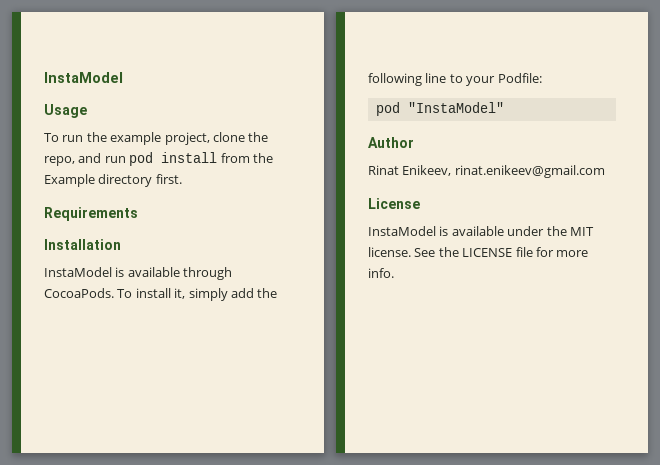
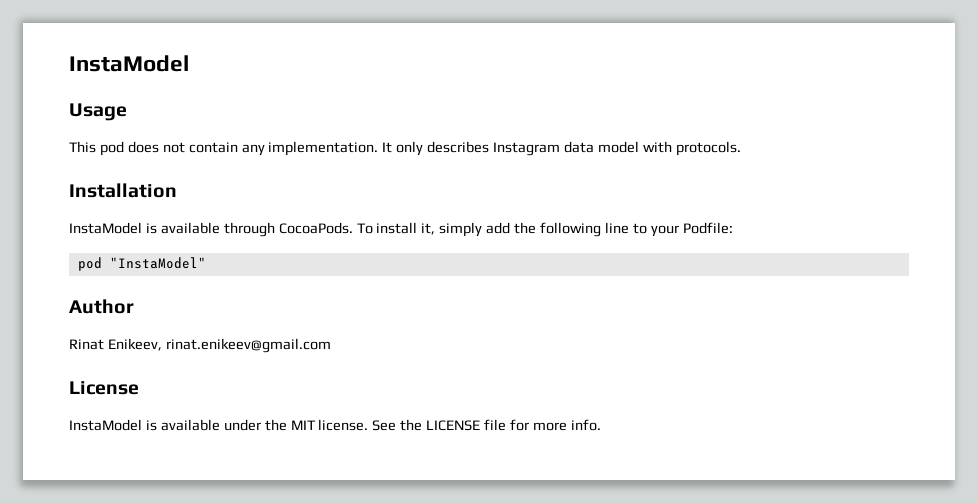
[44,132,269,145] [44,152,273,166] [44,174,182,187] [44,207,138,221] To run the example project, clone the repo, and run pod install from the Example directory first. // Requirements -> [69,141,741,156] This pod does not contain any implementation. It only describes Instagram data model with protocols.

